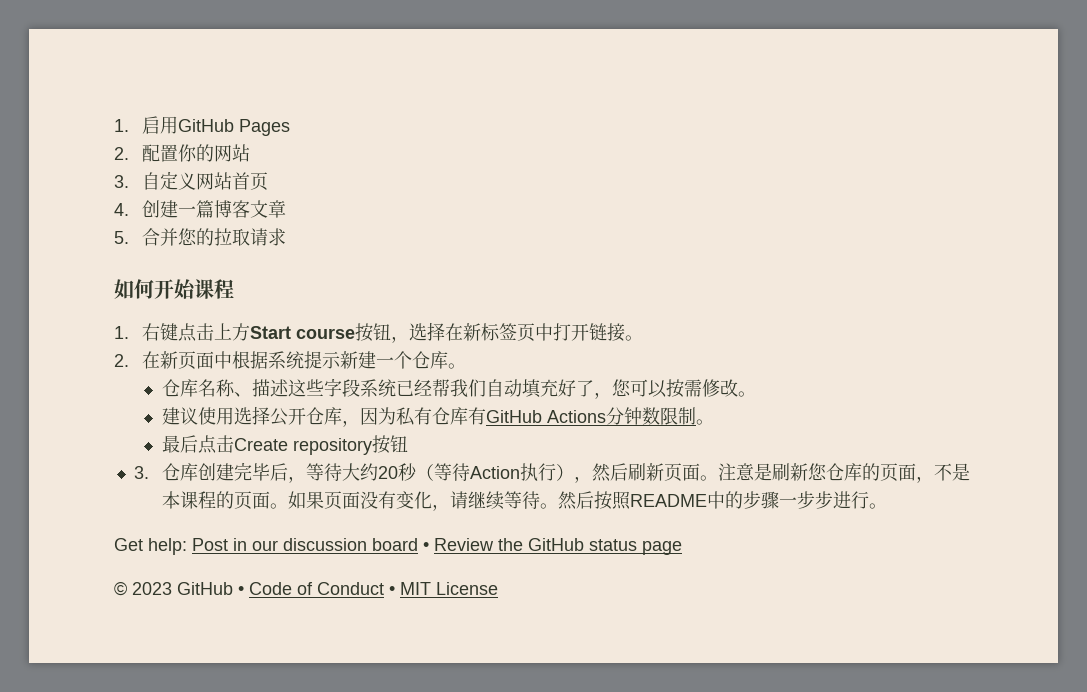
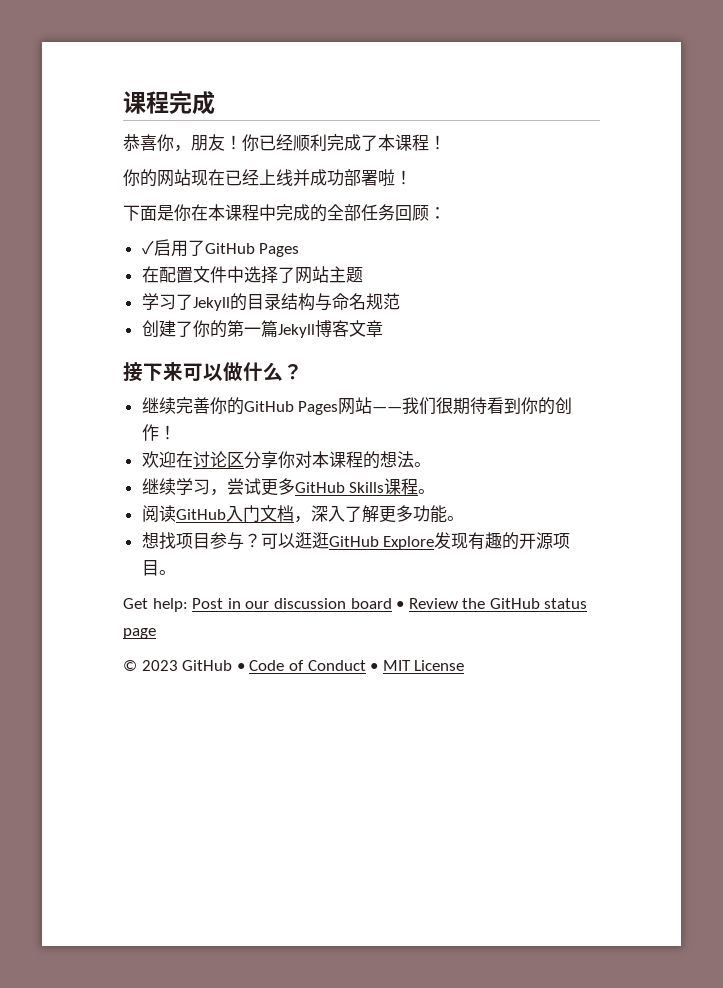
[114,116,290,136] [114,144,250,162] [114,171,268,191] [114,200,286,218] [114,228,286,246] [114,279,234,299] [114,322,643,343] [114,351,466,370] [161,378,756,399] [161,406,714,427] [161,435,408,455] [133,462,970,483] 1.启用GitHub Pages // 2.配置你的网站 // 3.自定义网站首页 // 4.创建一篇博客文章 // 5.合并您的拉取请求 // 如何开始课程 // 1.右键点击上方Start course按钮，选择在新标签页中打开链接。 // 2.在新页面中根据系统提示新建一个仓库。 // 仓库名称、描述这些字段系统已经帮我们自动填充好了，您可以按需修改。 // 建议使用选择公开仓库，因为私有仓库有GitHub Actions分钟数限制。 // 最后点击Create repository按钮 // 3.仓库创建完毕后，等待大约20秒（等待Action执行），然后刷新页面。注意是刷新您仓库的页面，不是 -> [123,91,215,115] [123,134,446,152] [123,169,412,187] [123,204,446,222] [141,239,300,257] [141,266,363,284] [141,293,400,311] [141,320,383,338] [123,362,303,382] [141,397,573,415] [141,424,176,441] [141,451,312,469] 课程完成 // 恭喜你，朋友！你已经顺利完成了本课程！ // 你的网站现在已经上线并成功部署啦！ // 下面是你在本课程中完成的全部任务回顾： // ✓启用了GitHub Pages // 在配置文件中选择了网站主题 // 学习了Jekyll的目录结构与命名规范 // 创建了你的第一篇Jekyll博客文章 // 接下来可以做什么？ // 继续完善你的GitHub Pages网站——我们很期待看到你的创作！ // 欢迎在讨论区分享你对
[233,491,869,511] 页面。如果页面没有变化，请继续等待。然后按照README中的步骤一步步进行 -> [379,451,431,468] [141,478,436,496] [141,505,464,523] [141,532,571,550] [141,560,159,576] 想法。 // 继续学习，尝试更多GitHub Skills课程。 // 阅读GitHub入门文档，深入了解更多功能。 // 想找项目参与？可以逛逛GitHub Explore发现有趣的开源项目

